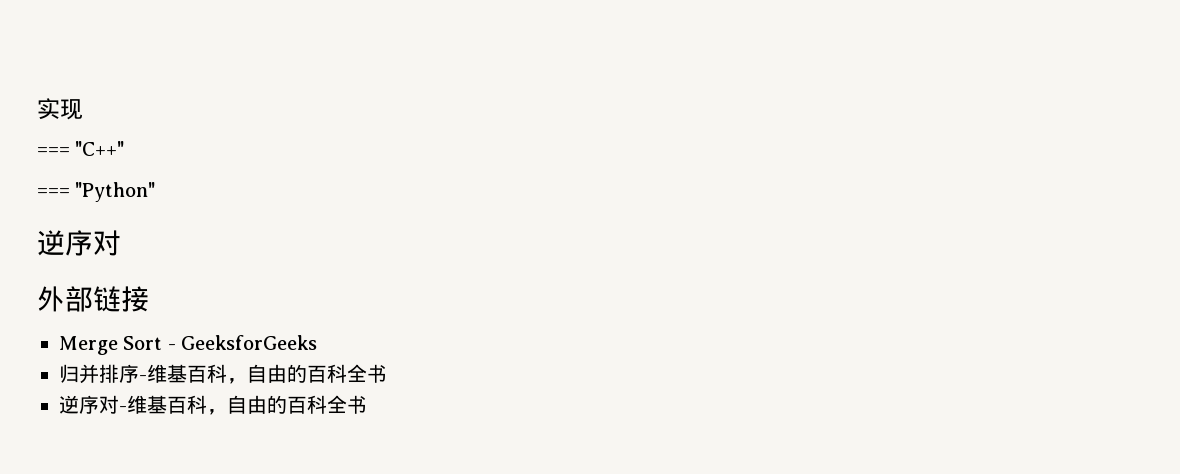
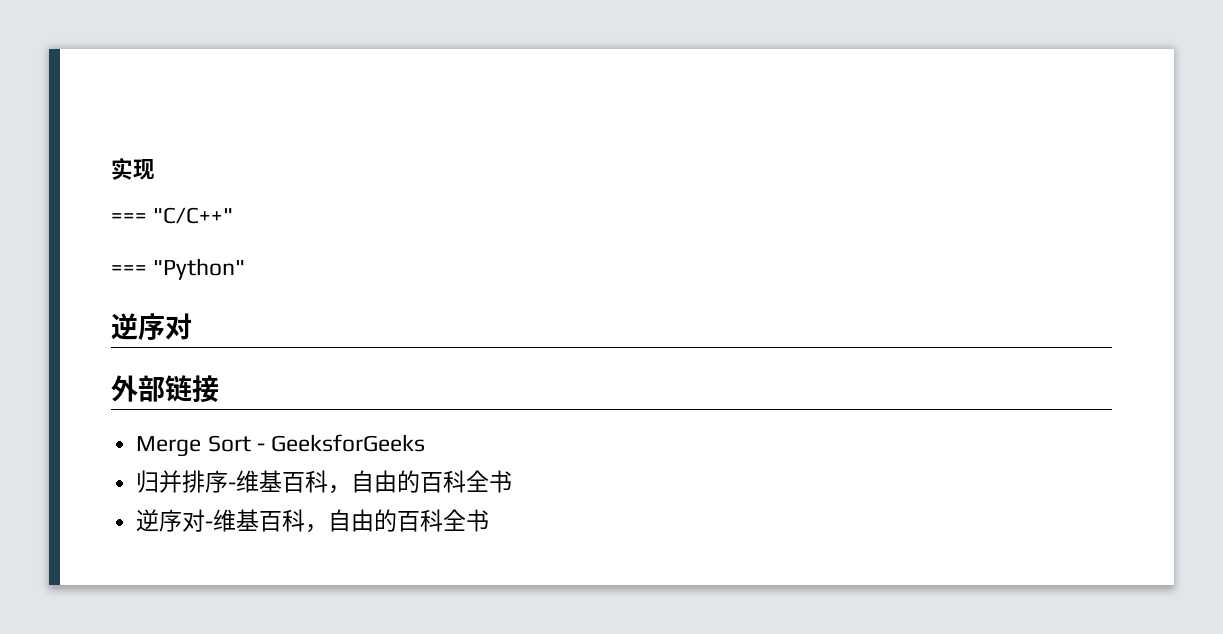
[75,141,125,156] "C++" -> [153,207,234,224] "C/C++"

